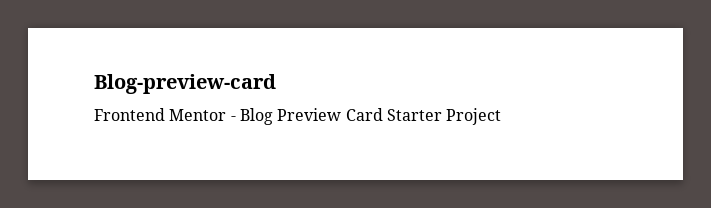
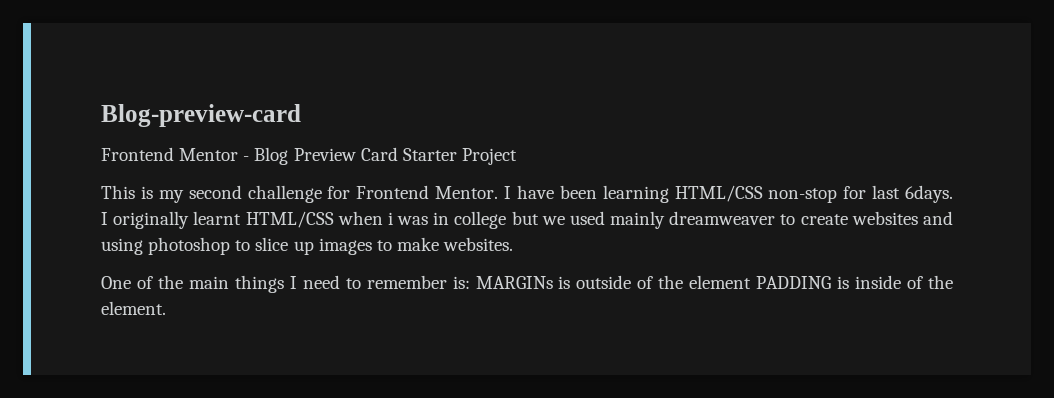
(502, 116) none -> [101,185,953,203] [101,211,953,229] [101,237,514,255] [101,275,954,293] [101,301,166,315] // This is my second challenge for Frontend Mentor. I have been learning HTML/CSS non-stop for last 6days. I originally learnt HTML/CSS when i was in college but we used mainly dreamweaver to create websites and using photoshop to slice up images to make websites. // One of the main things I need to remember is: MARGINs is outside of the element PADDING is inside of the element.

